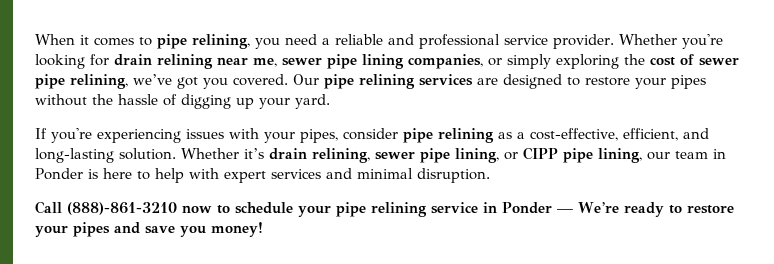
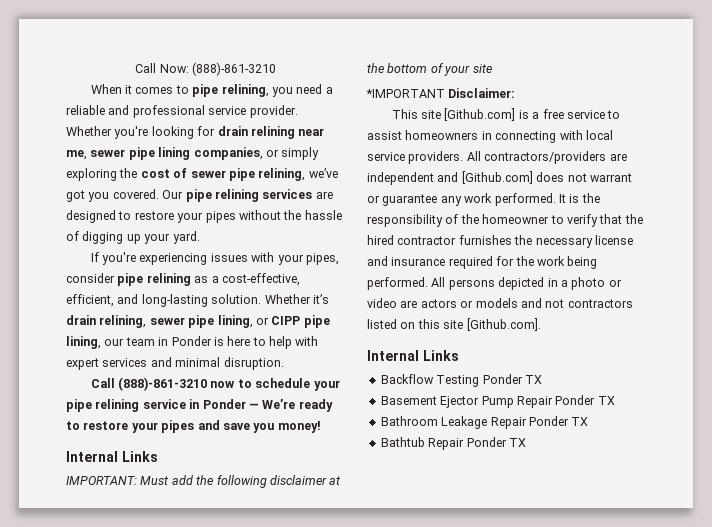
(35, 39) none -> [135,62,276,76] Call Now: (888)-861-3210 //
(263, 229) none -> [66,451,158,462] [66,475,342,488] [367,63,493,76] [366,88,516,98] [391,108,621,121] [367,130,613,143] [367,151,627,164] [367,171,632,185] [367,193,600,206] [367,214,643,227] [367,235,633,248] [367,256,598,269] [367,277,622,290] [367,298,633,308] [367,318,541,331] [367,350,459,361] [380,374,542,387] [380,395,615,408] [380,416,589,429] [380,437,526,450] // Internal Links // IMPORTANT: Must add the following disclaimer at the bottom of your site // *IMPORTANT Disclaimer: // This site [Github.com] is a free service to assist homeowners in connecting with local service providers. All contractors/providers are independent and [Github.com] does not warrant or guarantee any work performed. It is the responsibility of the homeowner to verify that the hired contractor furnishes the necessary license and insurance required for the work being performed. All persons depicted in a photo or video are actors or models and not contractors listed on this site [Github.com]. // Internal Links // Backflow Testing Ponder TX // Basement Ejector Pump Repair Ponder TX // Bathroom Leakage Repair Ponder TX // Bathtub Repair Ponder TX

